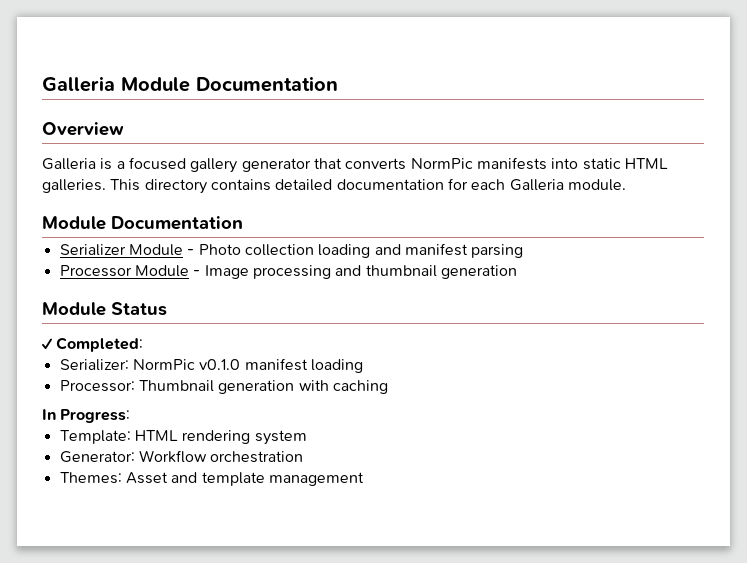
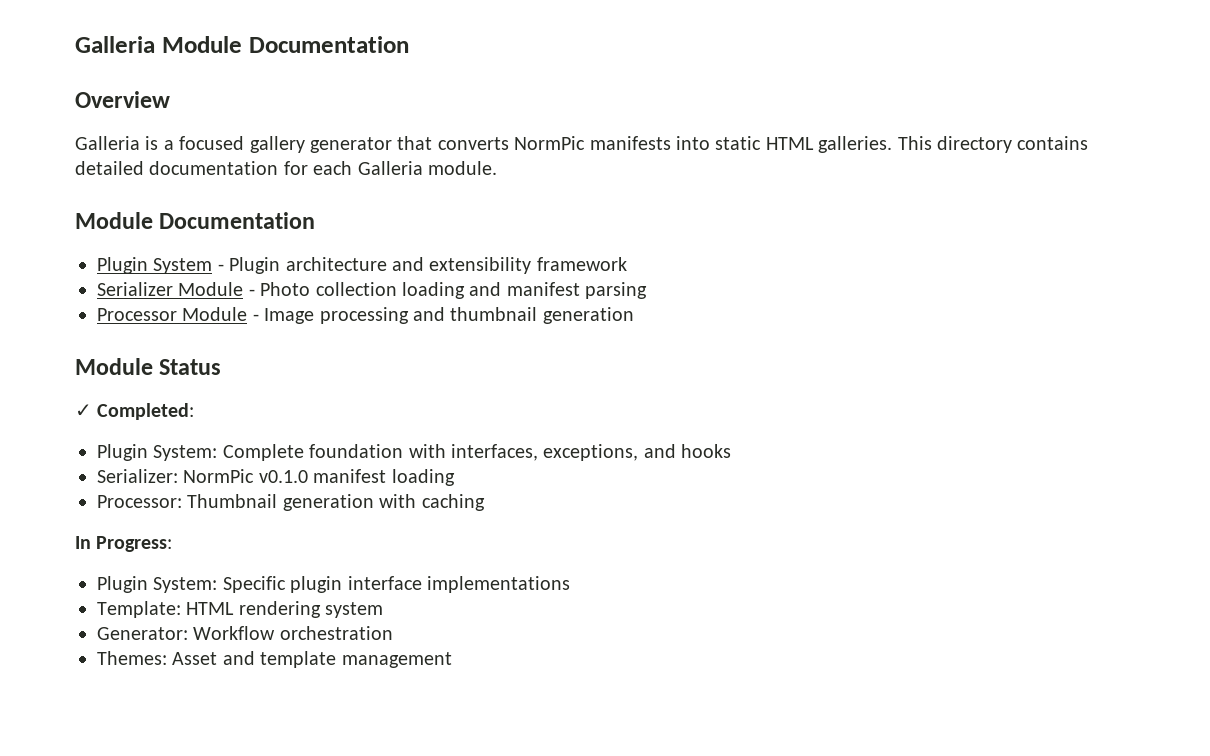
(243, 223) none -> [97,257,627,274] // Plugin System - Plugin architecture and extensibility framework
(144, 344) none -> [97,444,732,461] // Plugin System: Complete foundation with interfaces, exceptions, and hooks
(131, 416) none -> [97,576,570,593] // Plugin System: Specific plugin interface implementations

